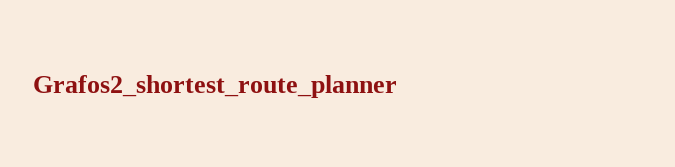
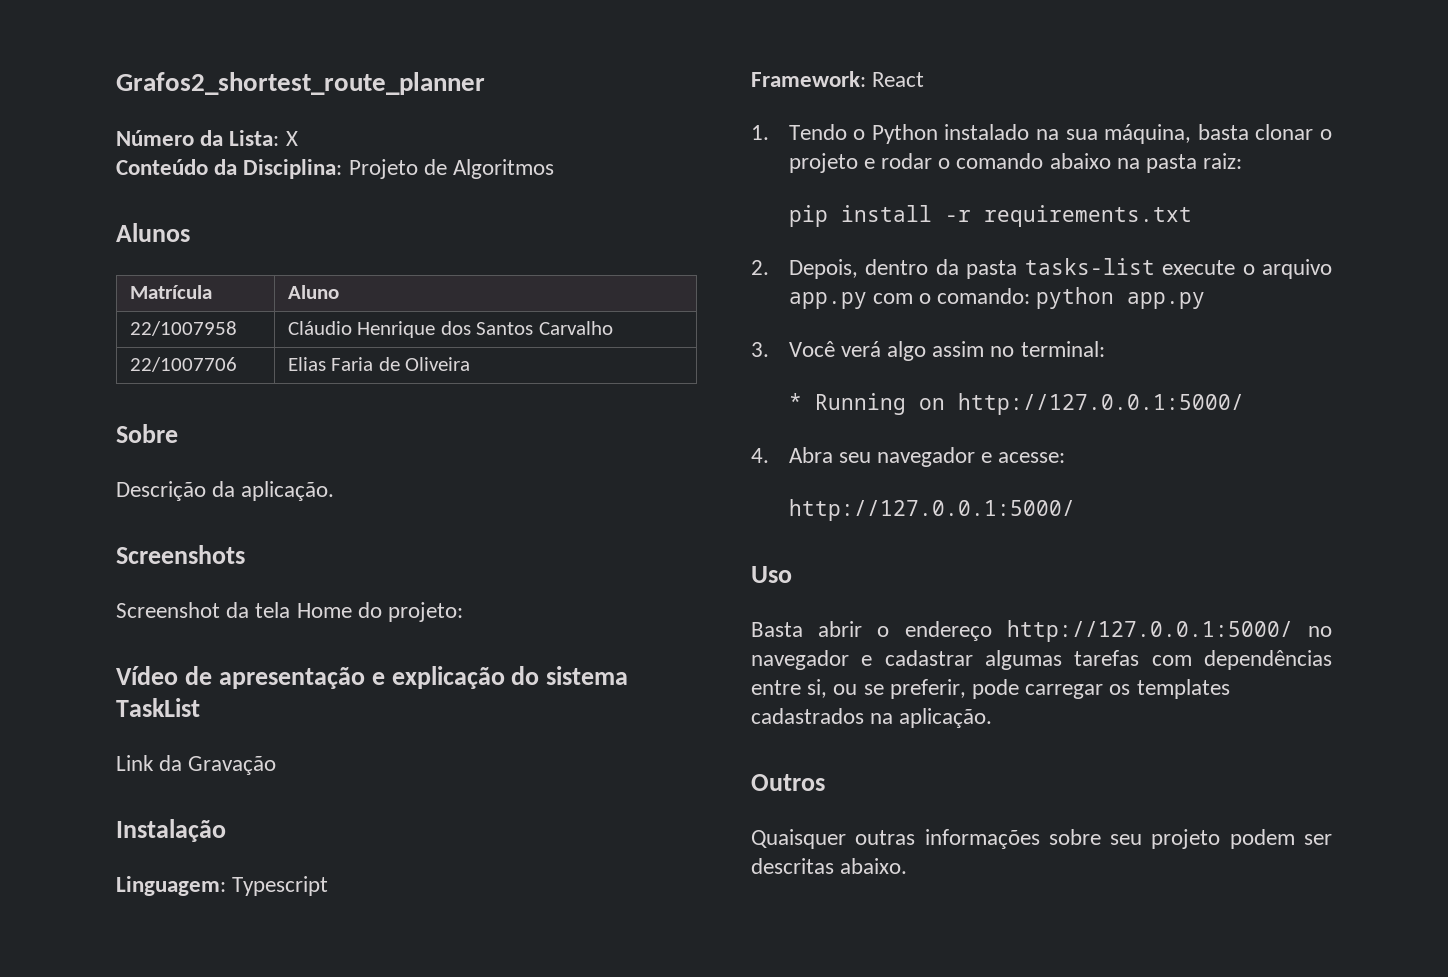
(397, 86) none -> [116,130,298,146] [116,159,555,179] [116,223,190,242] [129,285,212,299] [287,285,339,299] [129,321,237,336] [287,321,614,338] [129,357,237,372] [287,357,471,371] [116,424,178,443] [116,481,335,501] [116,545,245,564] [116,602,464,622] [116,666,629,689] [116,698,200,717] [116,755,277,775] [116,819,226,842] [116,876,329,896] [751,71,925,87] [751,124,1332,144] [788,153,1243,173] [788,205,1192,227] [751,258,1332,279] [788,287,1206,309] [751,341,1105,361] [788,393,1244,415] [751,447,1066,467] [788,499,1075,521] [751,566,792,583] [751,620,1332,642] [751,650,1332,670] [751,679,1230,699] [751,708,993,728] [751,774,825,791] [751,829,1332,849] [751,858,908,874] // Número da Lista: X // Conteúdo da Disciplina: Projeto de Algoritmos // Alunos // Matrícula | Aluno // 22/1007958 | Cláudio Henrique dos Santos Carvalho // 22/1007706 | Elias Faria de Oliveira // Sobre // Descrição da aplicação. // Screenshots // Screenshot da tela Home do projeto: // Vídeo de apresentação e explicação do sistema TaskList // Link da Gravação // Instalação // Linguagem: Typescript // Framework: React // 1. Tendo o Python instalado na sua máquina, basta clonar o projeto e rodar o comando abaixo na pasta raiz: // pip install -r requirements.txt // 2. Depois, dentro da pasta tasks-list execute o arquivo app.py com o comando: python app.py // 3. Você verá algo assim no terminal: // * Running on http://127.0.0.1:5000/ // 4. Abra seu navegador e acesse: // http://127.0.0.1:5000/ // Uso // Basta abrir o endereço http://127.0.0.1:5000/ no navegador e cadastrar algumas tarefas com dependências entre si, ou se preferir, pode carregar os templates cadastrados na aplicação. // Outros // Quaisquer outras informações sobre seu projeto podem ser descritas abaixo.

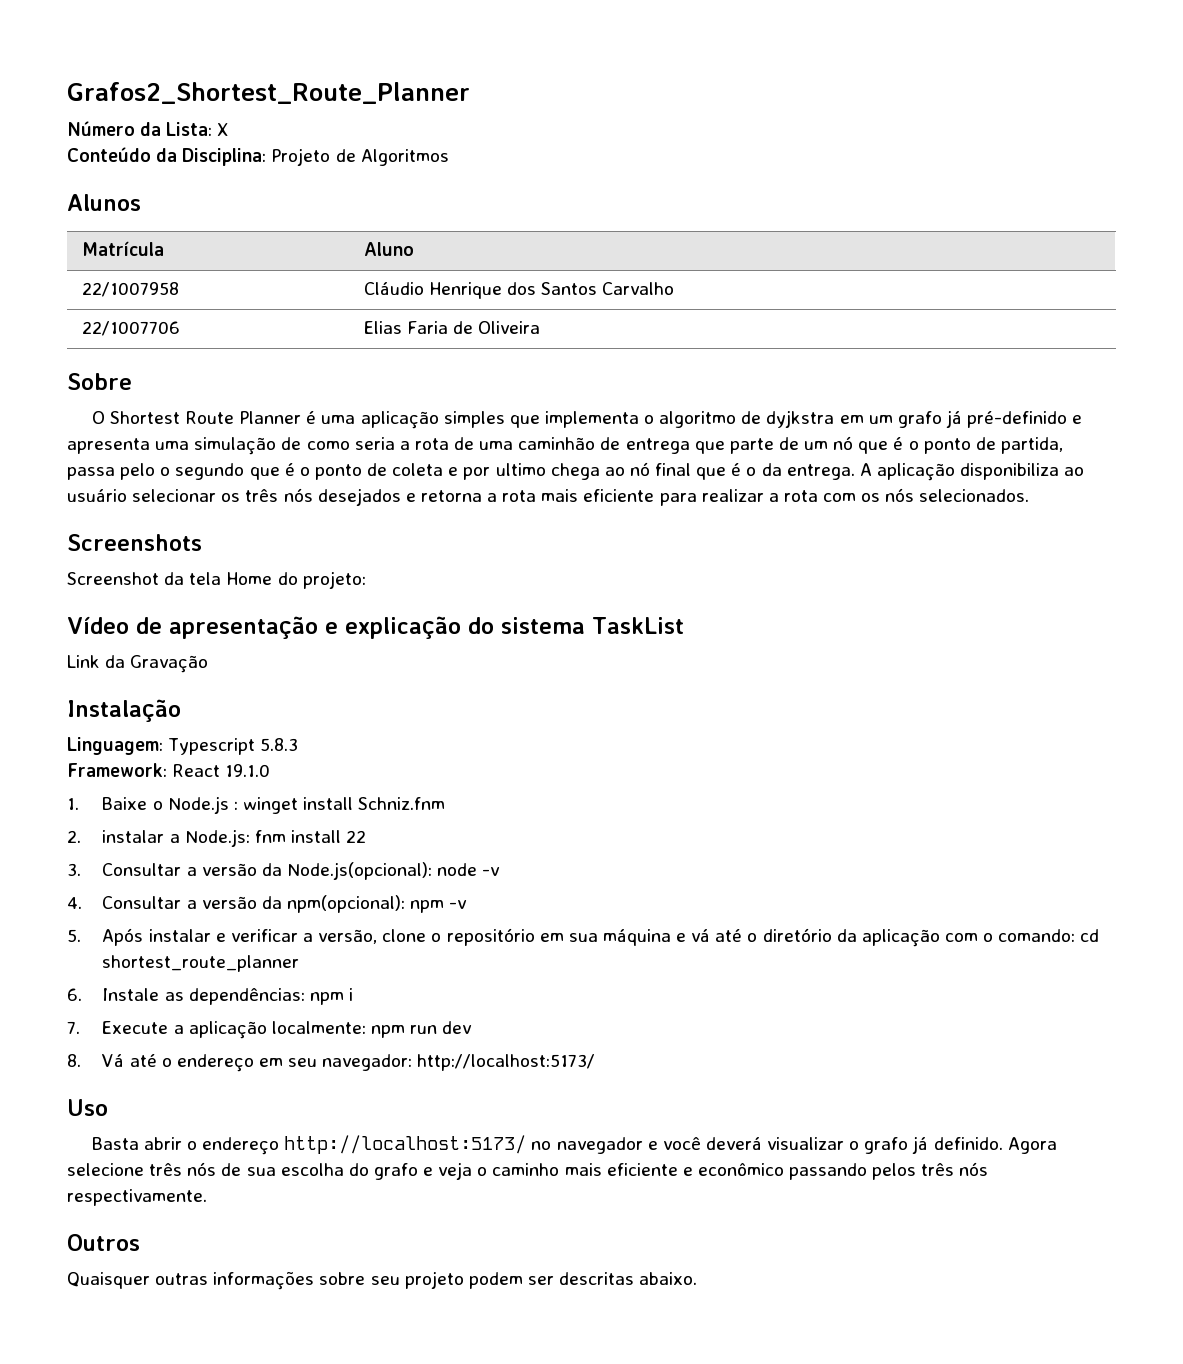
[116,72,485,95] Grafos2_shortest_route_planner -> [67,82,470,104] Grafos2_Shortest_Route_Planner
[116,481,335,501] Descrição da aplicação. -> [91,410,1083,429] [67,436,1063,455] [67,462,1085,481] [67,488,1030,506] O Shortest Route Planner é uma aplicação simples que implementa o algoritmo de dyjkstra em um grafo já pré-definido e apresenta uma simulação de como seria a rota de uma caminhão de entrega que parte de um nó que é o ponto de partida, passa pelo o segundo que é o ponto de coleta e por ultimo chega ao nó final que é o da entrega. A aplicação disponibiliza ao usuário selecionar os três nós desejados e retorna a rota mais eficiente para realizar a rota com os nós selecionados.
(329, 886) none -> [260,738,299,751] 5.8.3
(925, 79) none -> [225,764,271,777] 19.1.0
[788,124,1332,144] [788,153,1243,173] [788,205,1192,227] [751,258,1332,279] [788,287,1206,309] [751,341,1105,361] [788,393,1244,415] [751,447,1066,467] [788,499,1075,521] Tendo o Python instalado na sua máquina, basta clonar o projeto e rodar o comando abaixo na pasta raiz: // pip install -r requirements.txt // 2. Depois, dentro da pasta tasks-list execute o arquivo app.py com o comando: python app.py // 3. Você verá algo assim no terminal: // * Running on http://127.0.0.1:5000/ // 4. Abra seu navegador e acesse: // http://127.0.0.1:5000/ -> [102,796,446,814] [67,829,367,847] [67,862,501,880] [67,895,468,913] [67,928,1100,947] [102,955,300,972] [67,988,353,1005] [67,1021,473,1039] [67,1054,596,1072] Baixe o Node.js : winget install Schniz.fnm // 2. instalar a Node.js: fnm install 22 // 3. Consultar a versão da Node.js(opcional): node -v // 4. Consultar a versão da npm(opcional): npm -v // 5. Após instalar e verificar a versão, clone o repositório em sua máquina e vá até o diretório da aplicação com o comando: cd shortest_route_planner // 6. Instale as dependências: npm i // 7. Execute a aplicação localmente: npm run dev // 8. Vá até o endereço em seu navegador: http://localhost:5173/
[1006,620,1293,642] http://127.0.0.1:5000/ -> [284,1135,527,1154] http://localhost:5173/
[884,650,1332,670] [751,679,1230,699] [751,708,993,728] cadastrar algumas tarefas com dependências entre si, ou se preferir, pode carregar os templates cadastrados na aplicação. -> [662,1136,1057,1154] [67,1162,989,1180] [67,1189,207,1206] você deverá visualizar o grafo já definido. Agora selecione três nós de sua escolha do grafo e veja o caminho mais eficiente e econômico passando pelos três nós respectivamente.

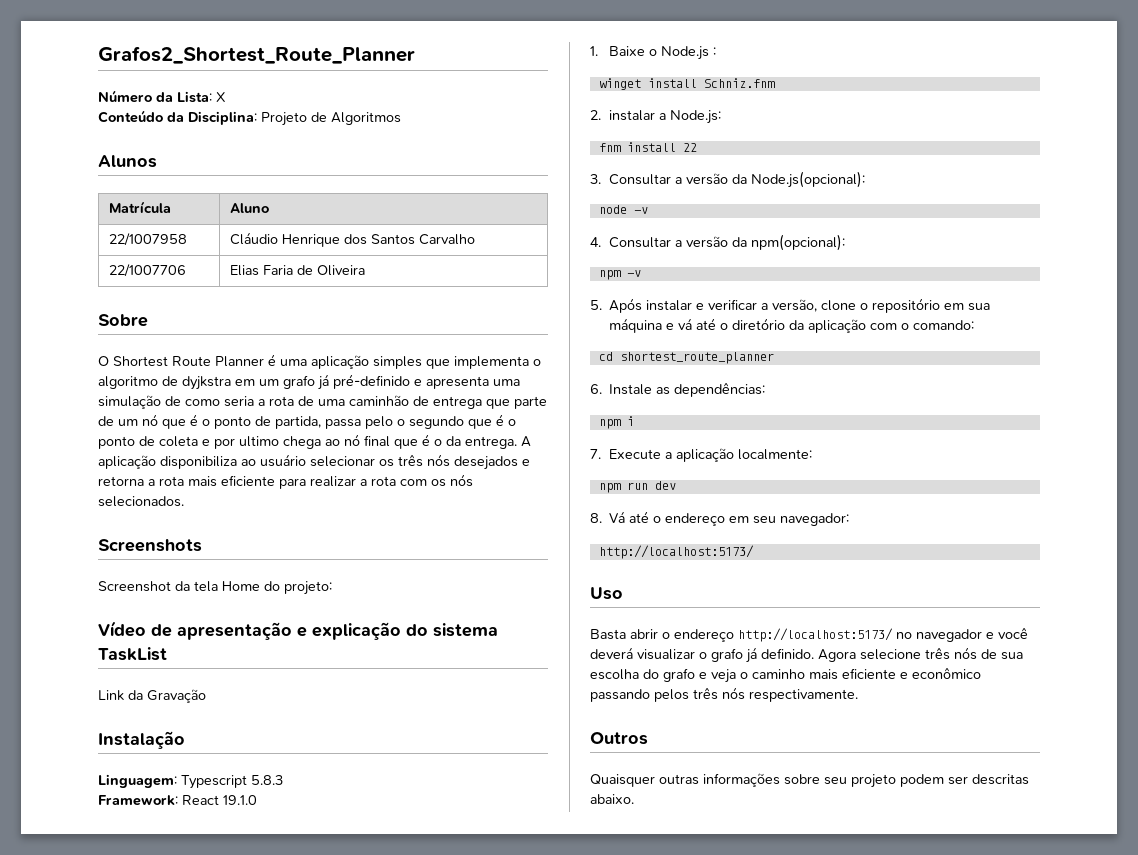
(238, 805) none -> (717, 51) //
(250, 838) none -> (722, 117) //
(432, 871) none -> (866, 179) //
(405, 904) none -> (846, 242) //
(1076, 935) none -> (975, 325) //
(305, 996) none -> (766, 390) //
(366, 1027) none -> (813, 454) //
(413, 1062) none -> (850, 519) //

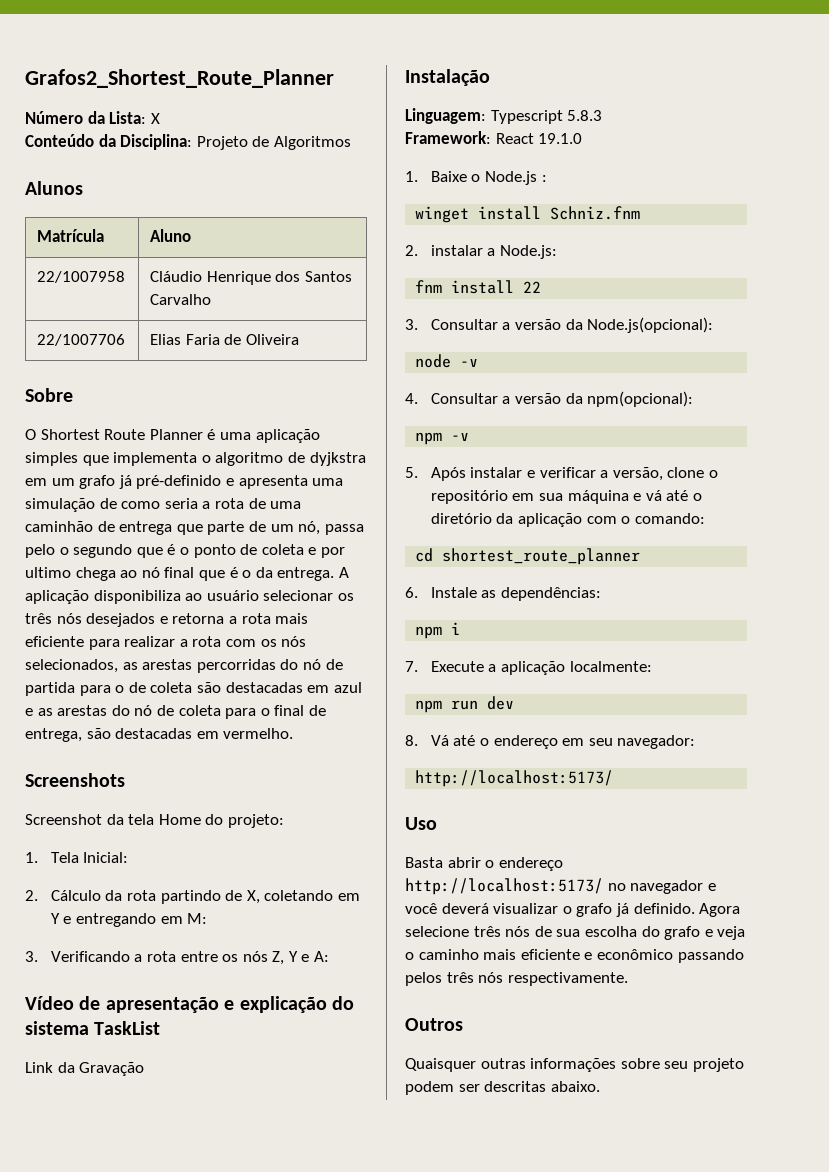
[142,414,321,429] nó que é o ponto de partida, -> [298,521,321,535] nó,
[98,496,184,507] selecionados. -> [25,659,343,673] [25,682,362,696] [25,705,326,719] [25,728,294,742] selecionados, as arestas percorridas do nó de partida para o de coleta são destacadas em azul e as arestas do nó de coleta para o final de entrega, são destacadas em vermelho.
(332, 588) none -> [25,852,129,863] [25,890,360,904] [50,913,208,927] [25,951,330,965] // 1. Tela Inicial: // 2. Cálculo da rota partindo de X, coletando em Y e entregando em M: // 3. Verificando a rota entre os nós Z, Y e A:

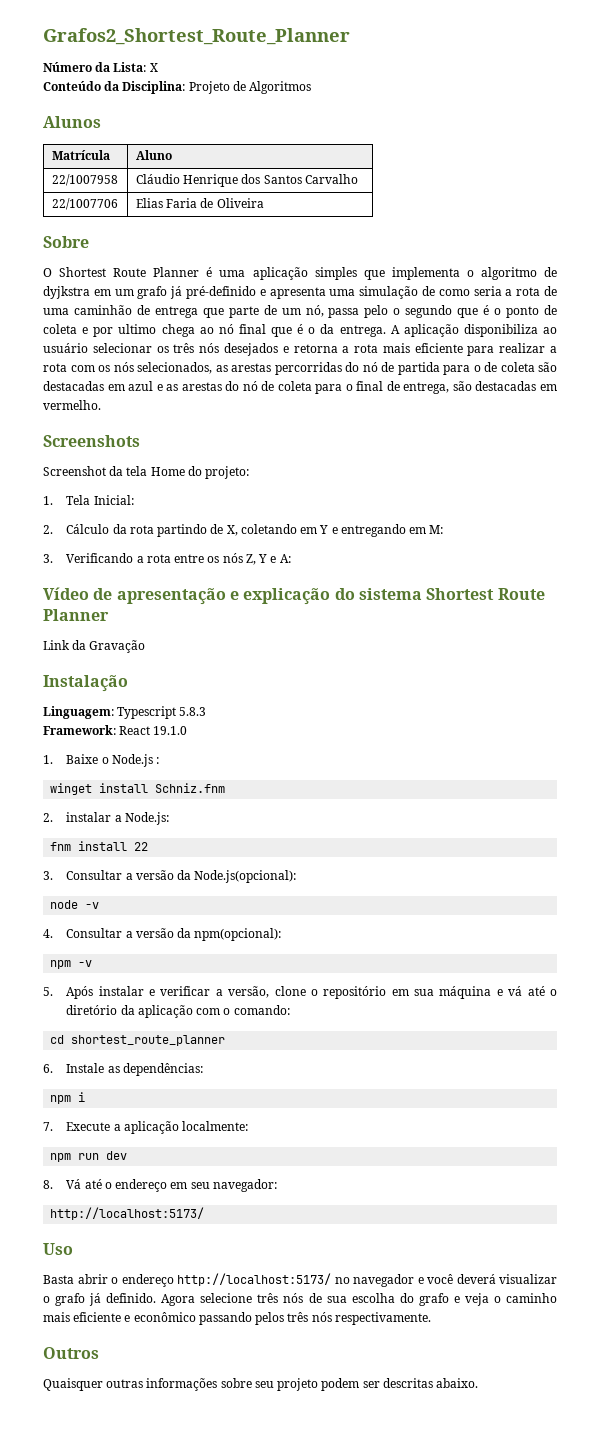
[94,1021,161,1035] TaskList -> [426,588,545,600] [43,609,109,621] Shortest Route Planner

